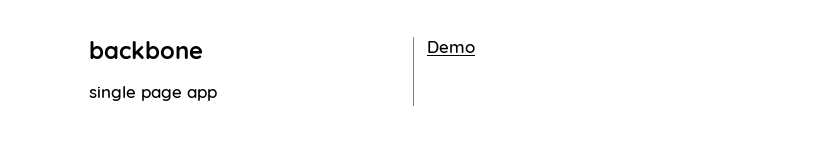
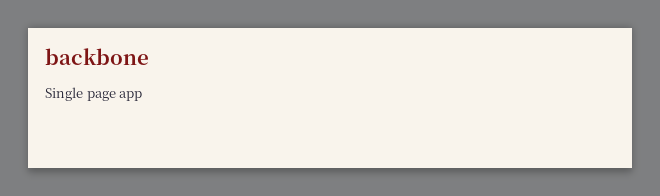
[89,86,136,101] single -> [45,87,83,101] Single
[427,41,475,53] // Demo -> (143, 96) none

